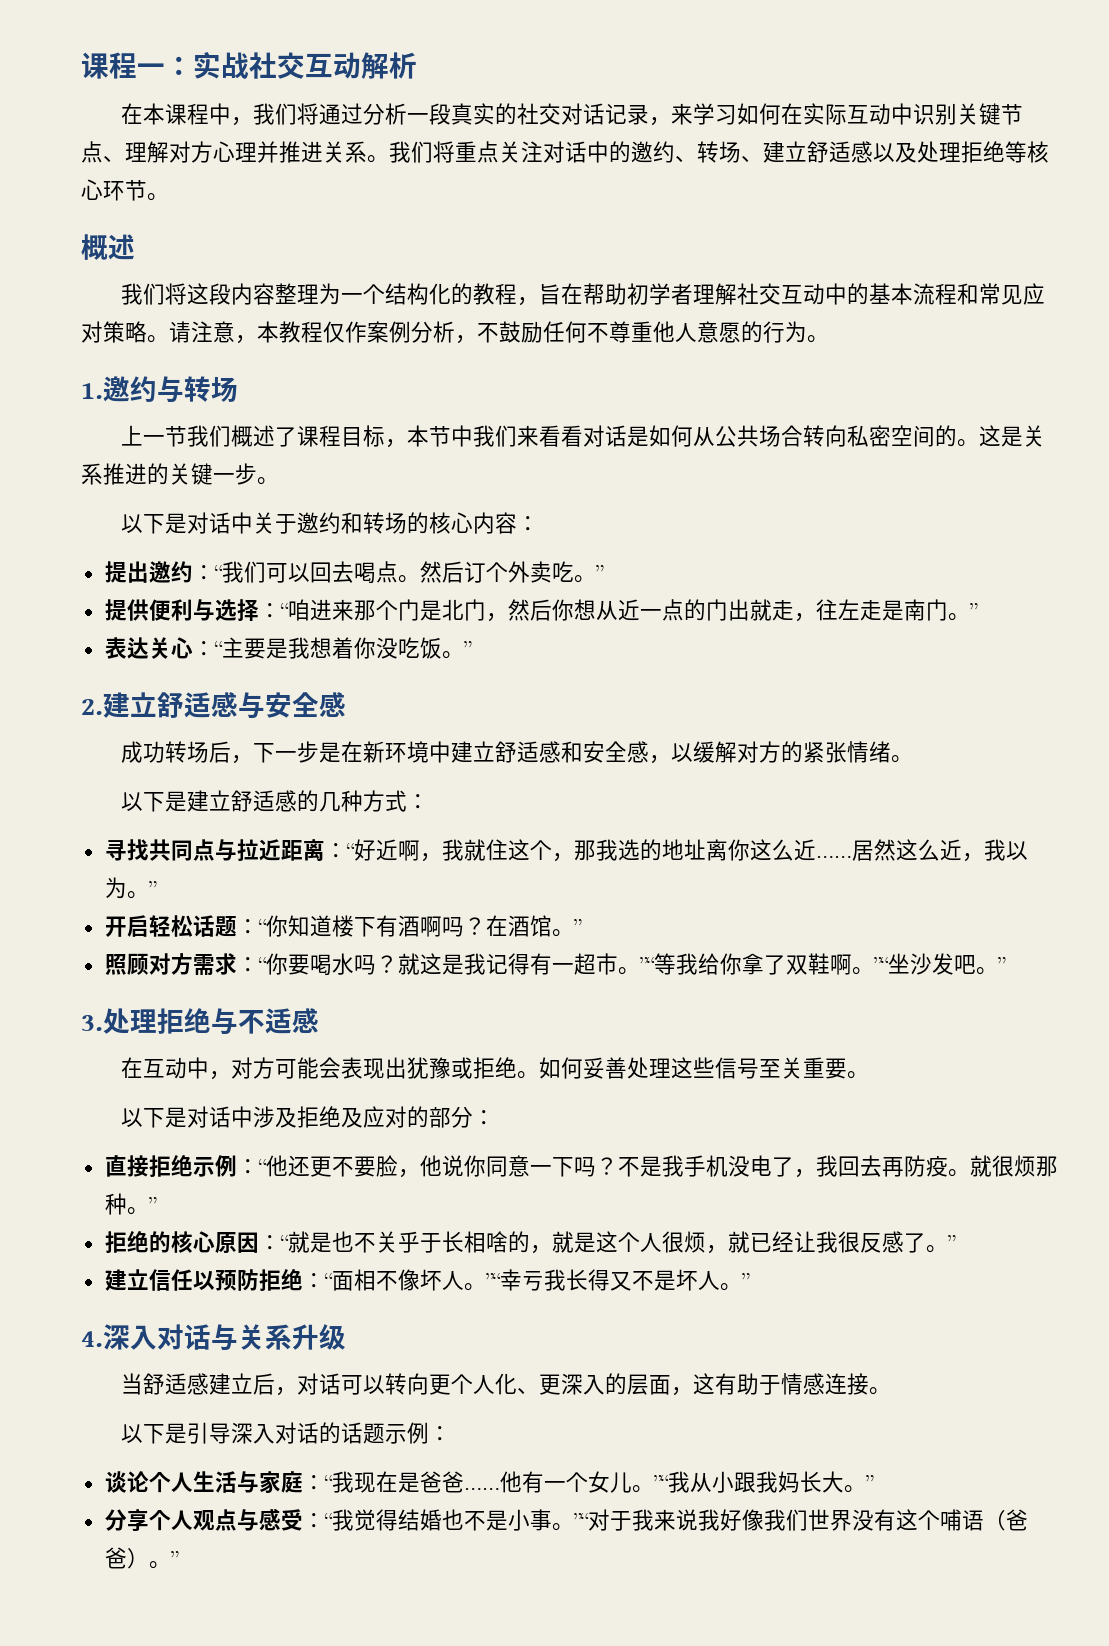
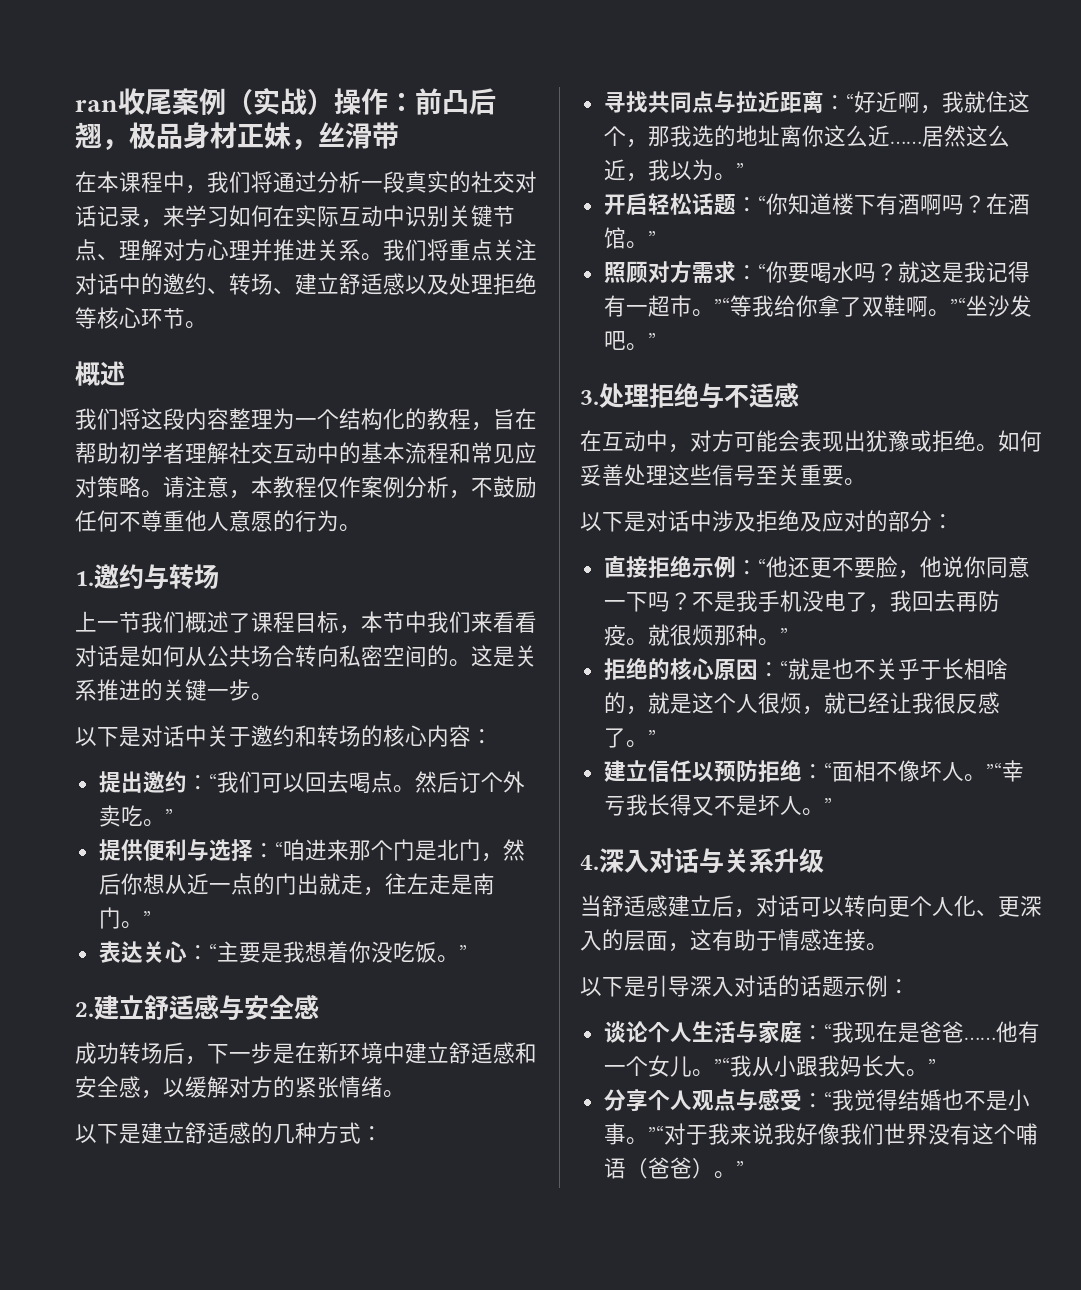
[81,52,417,79] 课程一：实战社交互动解析 -> [75,88,496,115] [75,122,399,150] ran收尾案例（实战）操作：前凸后翘，极品身材正妹，丝滑带

